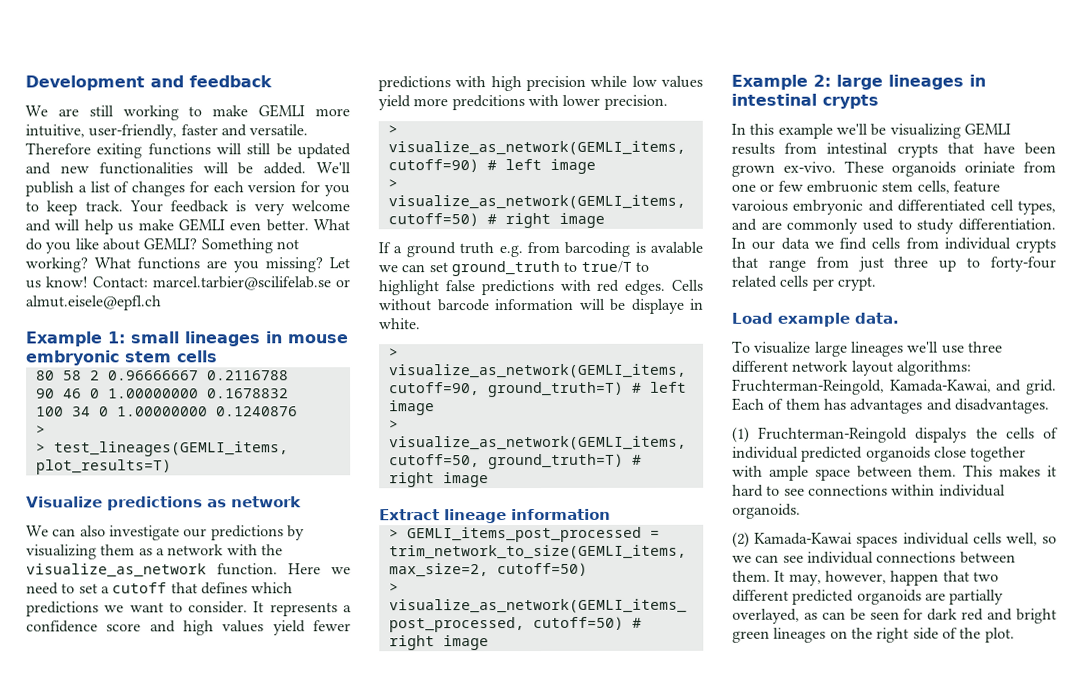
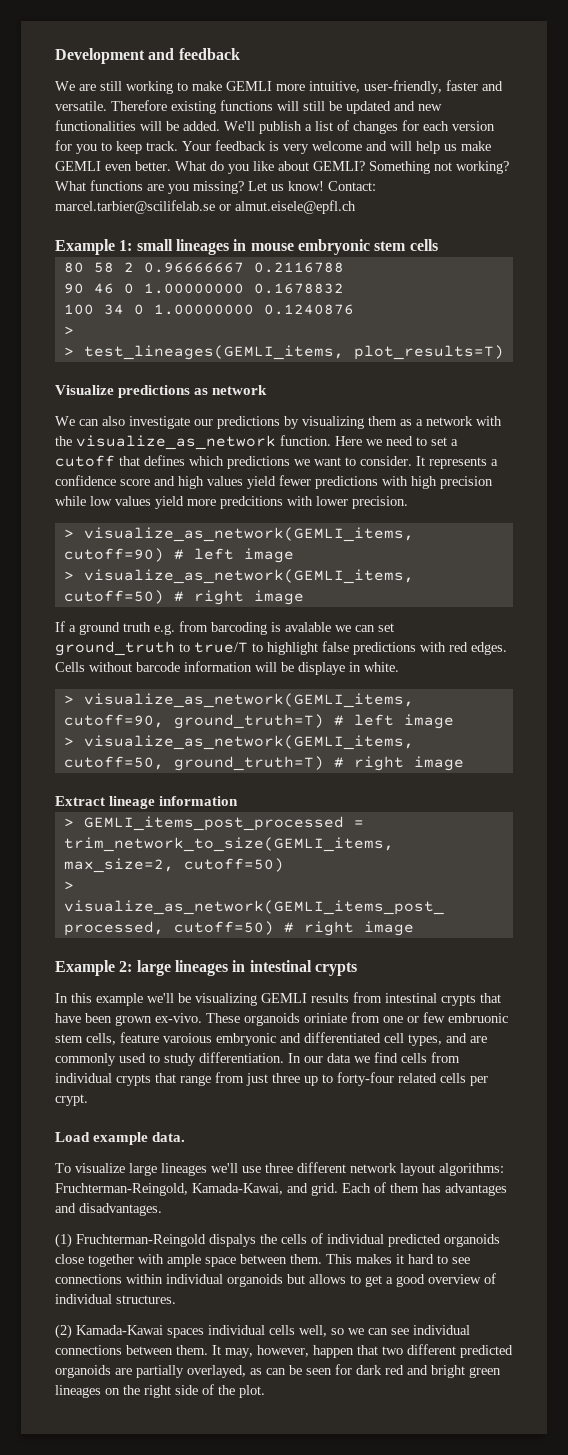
[96,143,143,159] exiting -> [171,101,216,114] existing
[732,503,801,519] organoids. -> [227,1273,496,1287] [55,1294,176,1304] organoids but allows to get a good overview of individual structures.

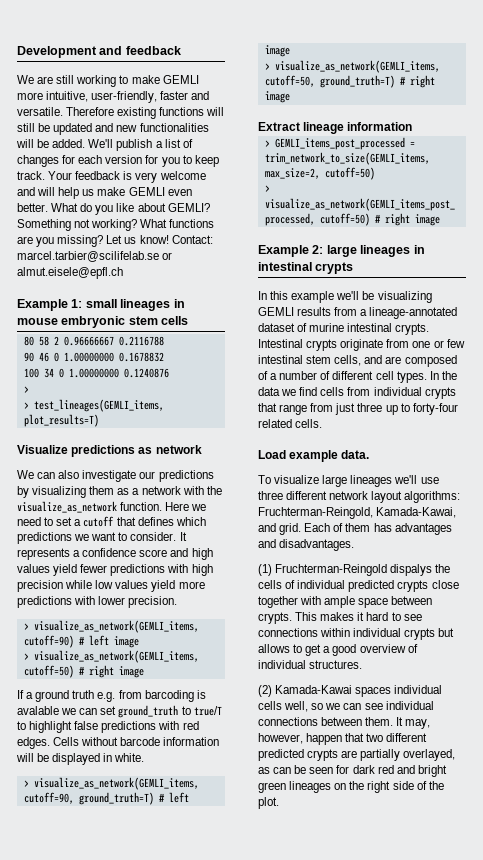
[220,496,283,509] predcitions -> [17,596,72,608] predictions
[298,662,345,675] displaye -> [52,753,101,765] displayed
[385,993,501,1006] [55,1013,347,1026] intestinal crypts that have been grown ex-vivo. These organoids oriniate -> [360,307,458,319] [258,323,430,335] [258,339,384,351] a lineage-annotated dataset of murine intestinal crypts. Intestinal crypts originate
[448,1013,508,1023] embruonic -> [258,355,303,364] intestinal
[120,1032,487,1046] [55,1052,323,1066] feature varoious embryonic and differentiated cell types, and are commonly used to study differentiation. In our -> [364,355,457,367] [258,371,457,383] and are composed of a number of different cell types. In the
[440,1073,488,1086] [55,1094,88,1106] cells per crypt. -> [295,419,323,428] cells.
[444,1234,500,1247] organoids -> [397,580,429,592] crypts
[290,1254,322,1264] them. -> [258,612,292,624] crypts.
[227,1274,283,1287] organoids -> [404,628,436,640] crypts
[55,1365,111,1378] organoids -> [307,749,339,761] crypts

